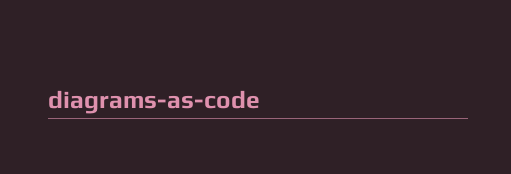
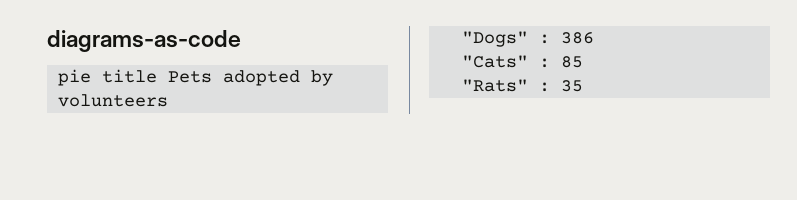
(260, 102) none -> [57,69,333,86] [57,94,168,107] [461,31,594,47] [461,55,583,68] [461,79,583,92] // pie title Pets adopted by volunteers // "Dogs" : 386 // "Cats" : 85 // "Rats" : 35

